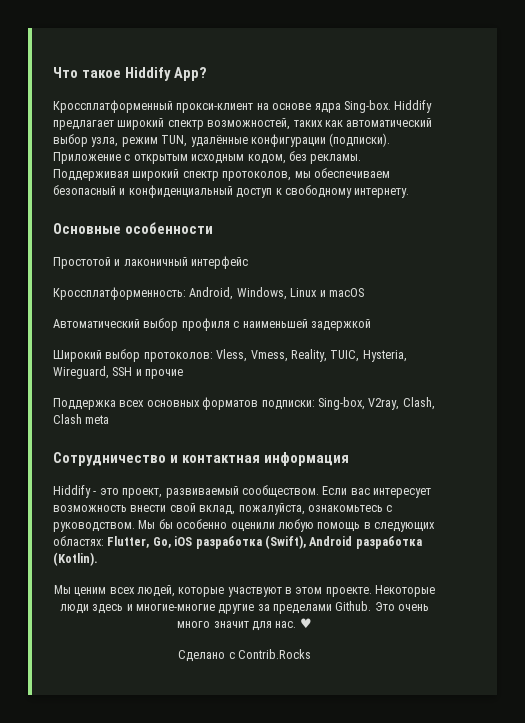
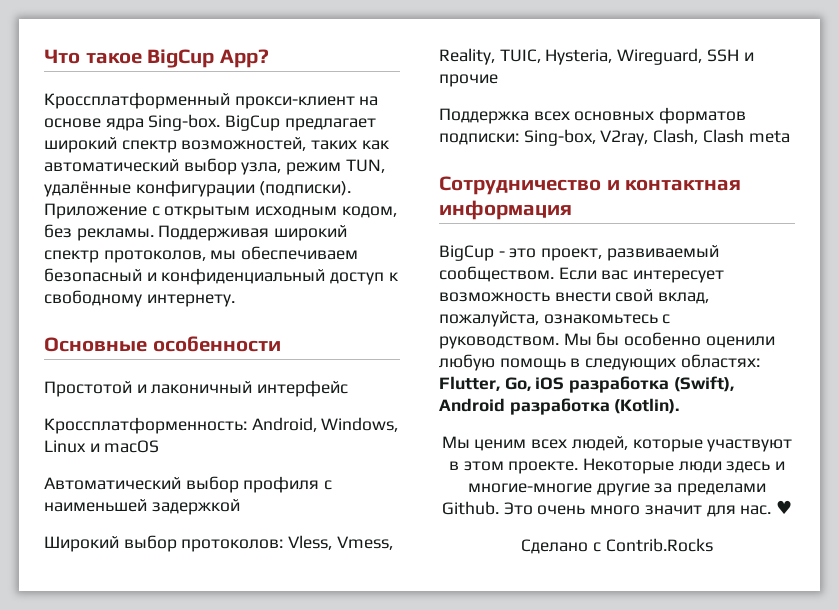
[124,67,171,81] Hiddify -> [147,49,215,68] BigCup
[394,100,433,113] Hiddify -> [225,115,281,131] BigCup
[53,485,91,498] Hiddify -> [439,245,494,261] BigCup

